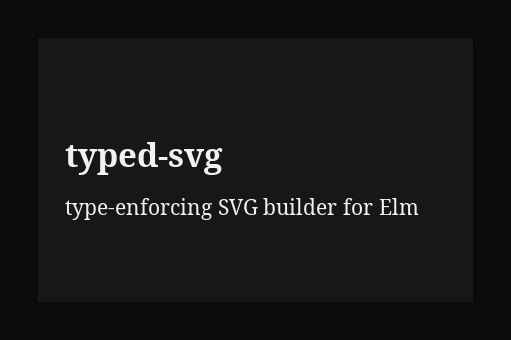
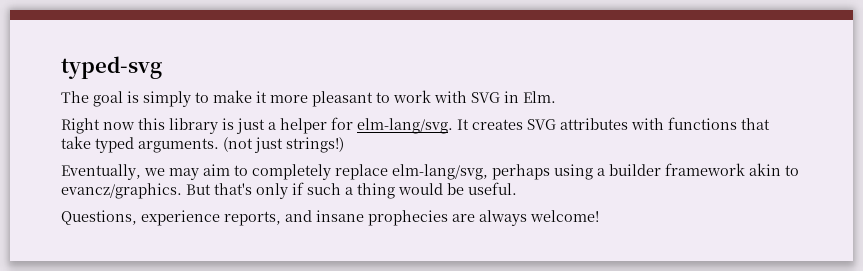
[65,198,419,220] type-enforcing SVG builder for Elm -> [61,90,556,107] [61,117,770,134] [61,136,344,153] [61,163,799,180] [61,182,517,199] [61,210,599,226] The goal is simply to make it more pleasant to work with SVG in Elm. // Right now this library is just a helper for elm-lang/svg. It creates SVG attributes with functions that take typed arguments. (not just strings!) // Eventually, we may aim to completely replace elm-lang/svg, perhaps using a builder framework akin to evancz/graphics. But that's only if such a thing would be useful. // Questions, experience reports, and insane prophecies are always welcome!

